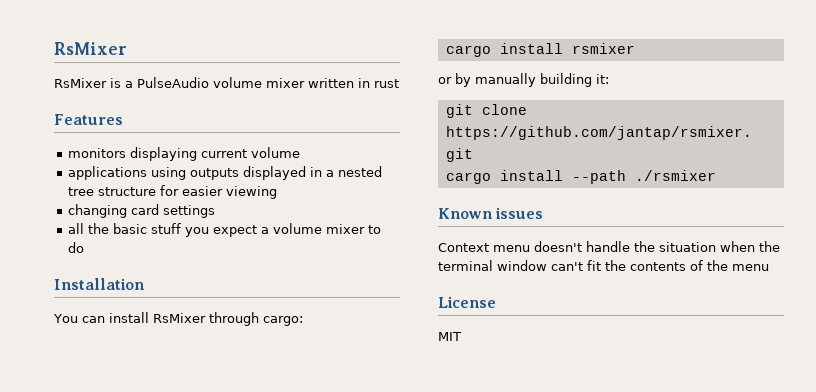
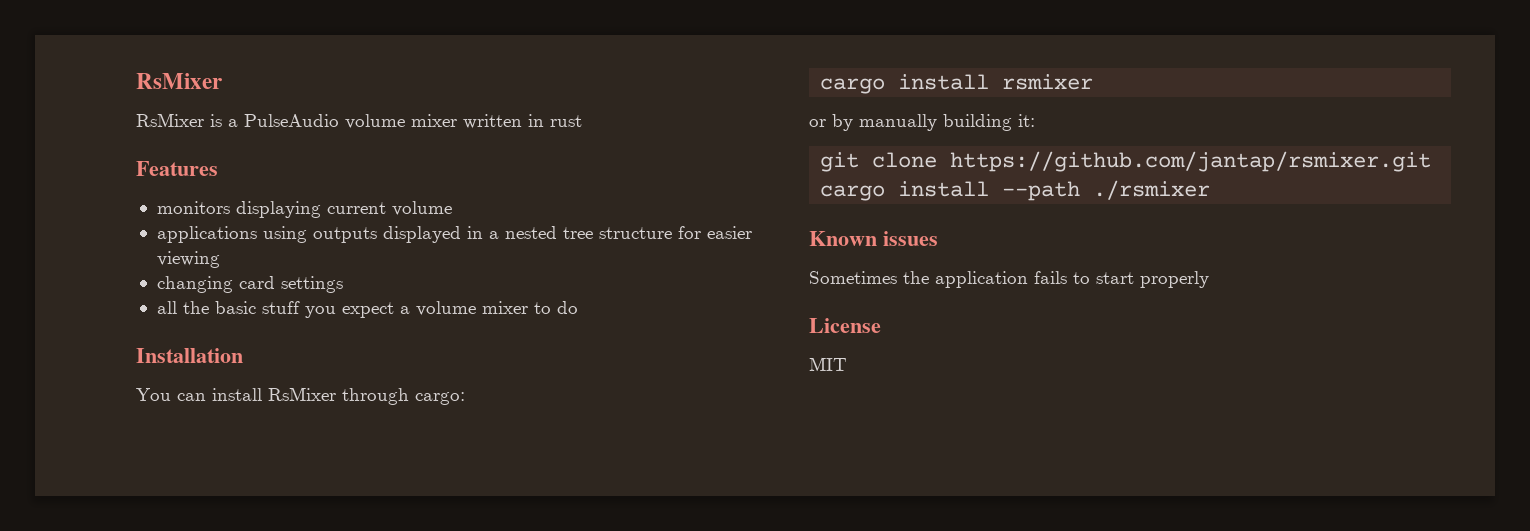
[438,241,780,252] [438,260,769,271] Context menu doesn't handle the situation when the terminal window can't fit the contents of the menu -> [809,271,1209,288] Sometimes the application fails to start properly

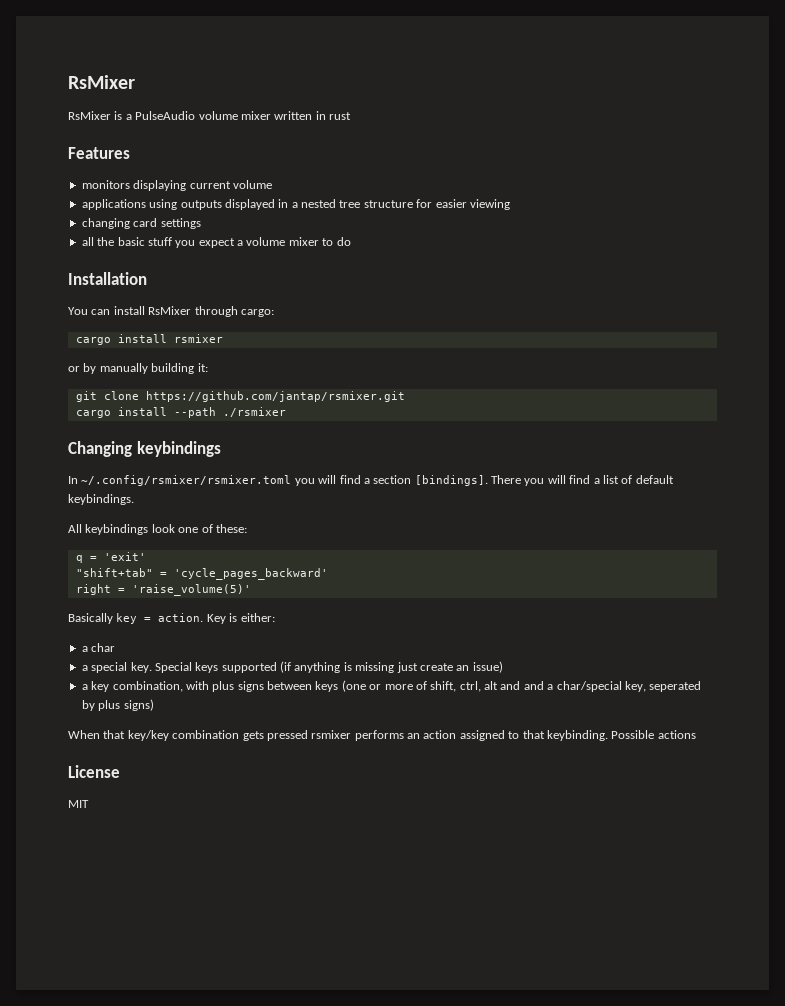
[809,231,938,246] [809,271,1209,288] Known issues // Sometimes the application fails to start properly -> [68,441,221,457] [68,475,674,486] [68,494,134,505] [68,524,247,535] [75,552,146,563] [75,568,328,580] [75,584,251,596] [68,613,275,624] [81,643,116,652] [81,661,503,673] [81,680,702,692] [81,699,154,711] [68,730,696,741] Changing keybindings // In ~/.config/rsmixer/rsmixer.toml you will find a section [bindings]. There you will find a list of default keybindings. // All keybindings look one of these: // q = 'exit' // "shift+tab" = 'cycle_pages_backward' // right = 'raise_volume(5)' // Basically key = action. Key is either: // a char // a special key. Special keys supported (if anything is missing just create an issue) // a key combination, with plus signs between keys (one or more of shift, ctrl, alt and and a char/special key, seperated by plus signs) // When that key/key combination gets pressed rsmixer performs an action assigned to that keybinding. Possible actions

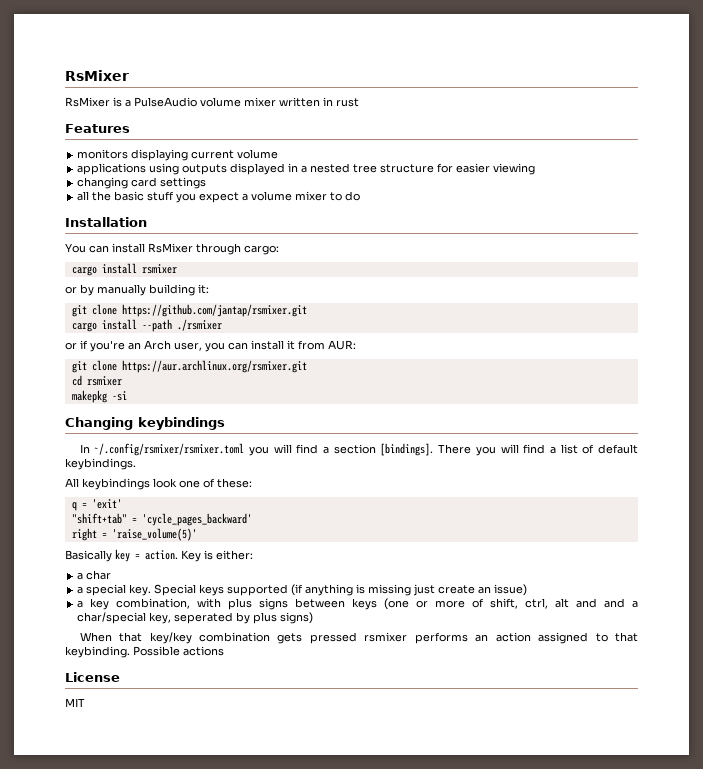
(286, 412) none -> [65,340,356,352] [71,360,307,373] [71,375,122,386] [71,390,127,403] // or if you're an Arch user, you can install it from AUR: // git clone https://aur.archlinux.org/rsmixer.git // cd rsmixer // makepkg -si

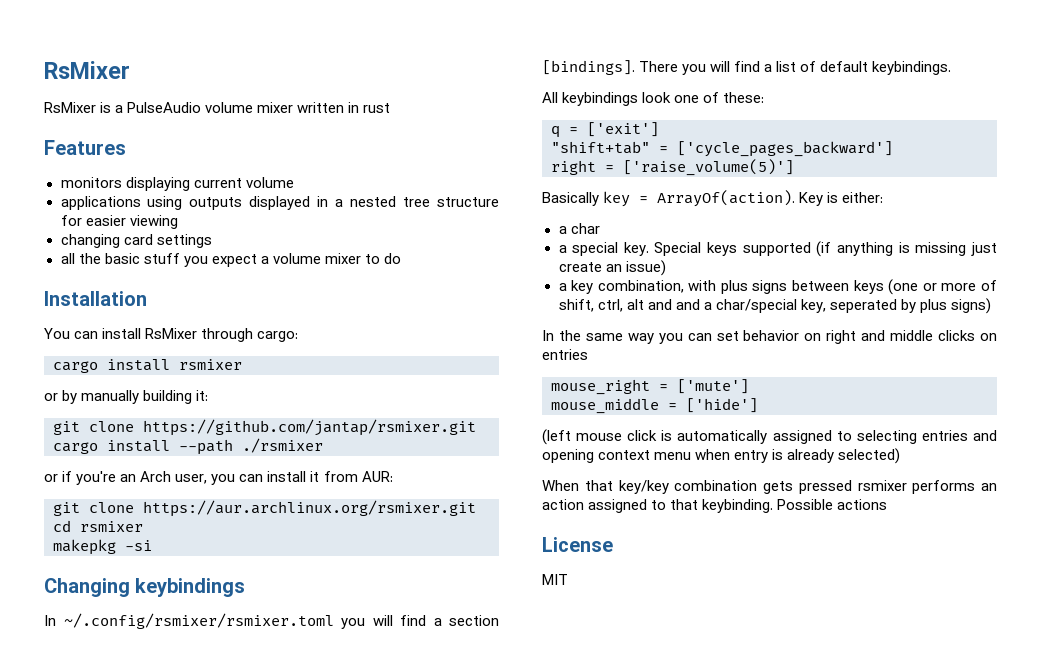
[91,499,122,509] 'exit' -> [587,122,659,137] ['exit']
[141,513,252,526] 'cycle_pages_backward' -> [677,141,893,157] ['cycle_pages_backward']
[111,528,197,541] 'raise_volume(5)' -> [623,159,794,176] ['raise_volume(5)']
[145,550,178,560] action. -> [657,190,796,207] ArrayOf(action).
(314, 618) none -> [542,330,997,344] [542,349,588,360] [551,379,749,395] [551,398,758,414] [542,429,997,445] [542,448,901,464] // In the same way you can set behavior on right and middle clicks on entries // mouse_right = ['mute'] // mouse_middle = ['hide'] // (left mouse click is automatically assigned to selecting entries and opening context menu when entry is already selected)

